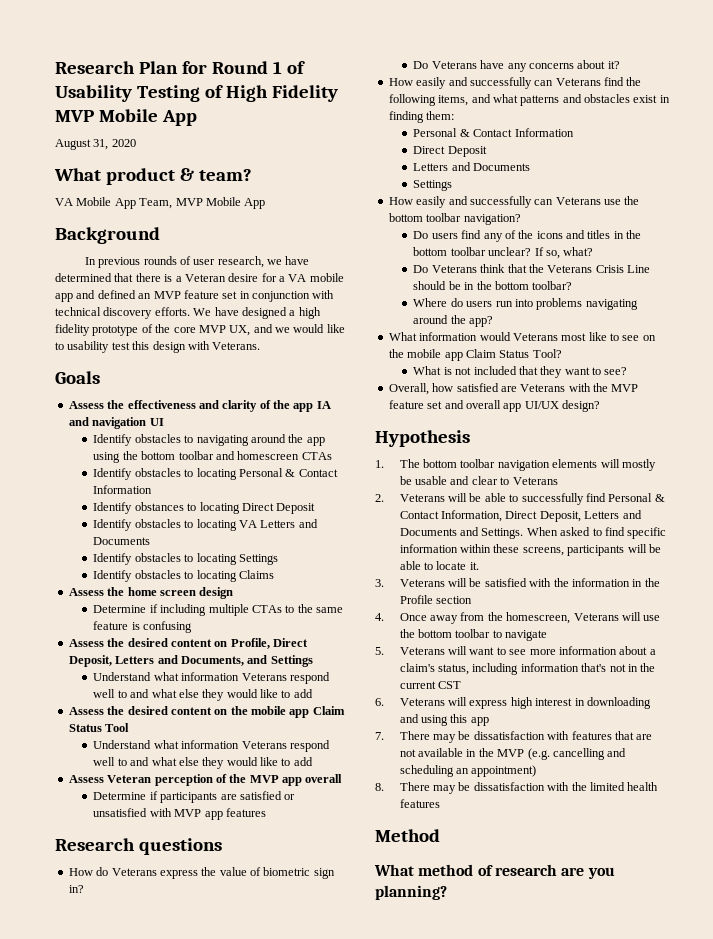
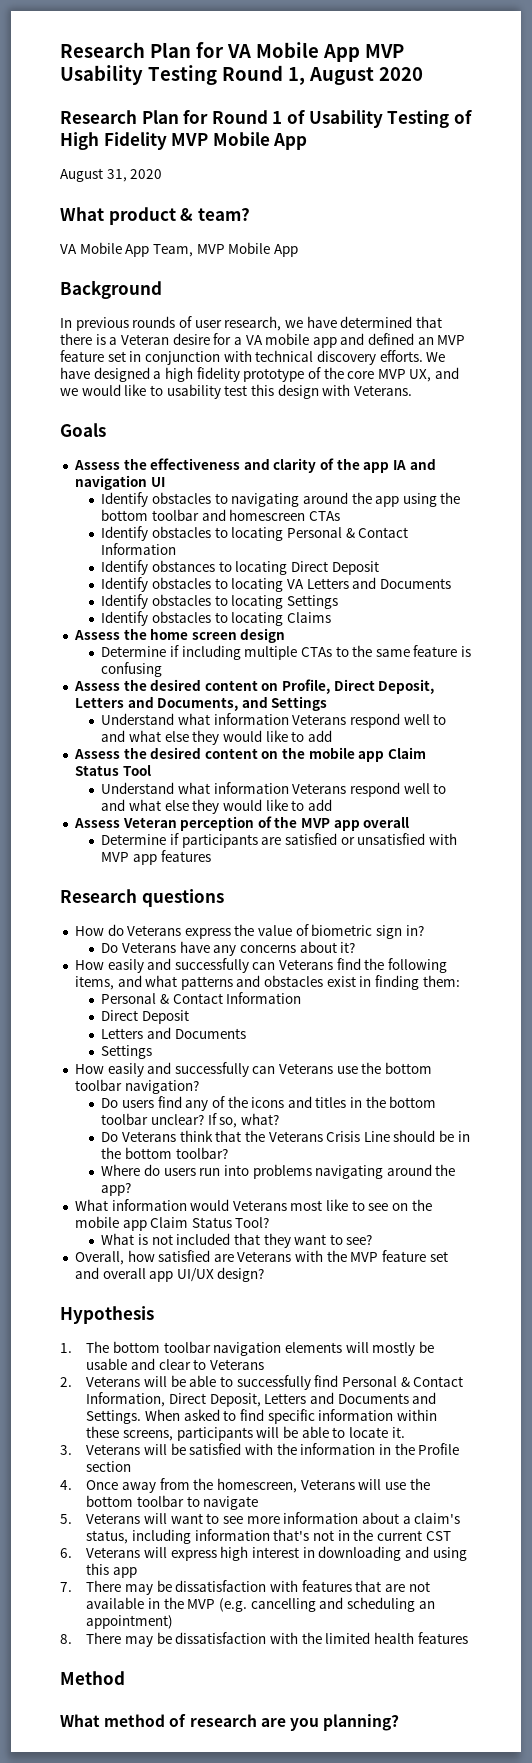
[55,61,207,74] Research Plan for -> [60,42,404,62] [60,65,423,85] [60,110,209,124] Research Plan for VA Mobile App MVP Usability Testing Round 1, August 2020 // Research Plan for

